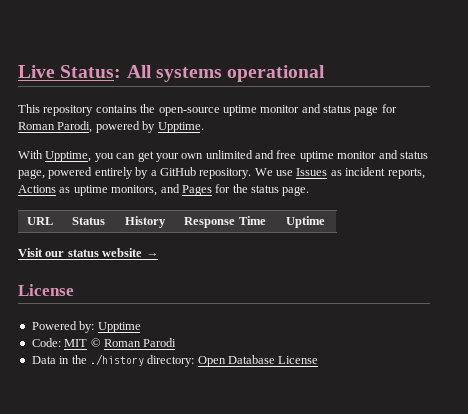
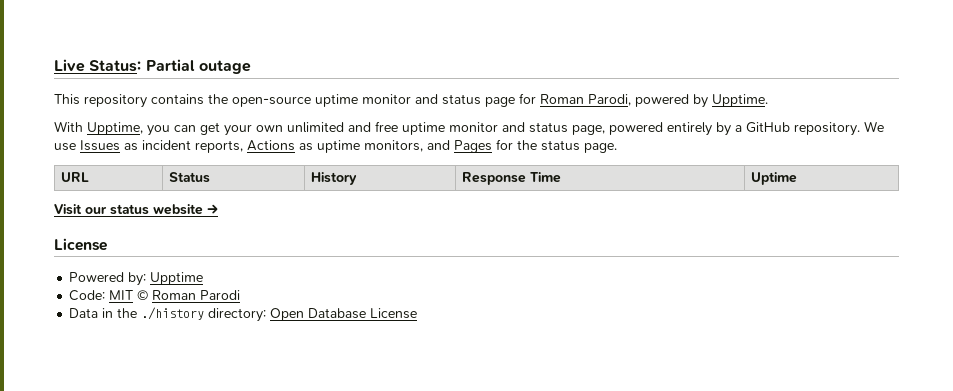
[126,65,326,82] All systems operational -> [145,59,251,74] Partial outage

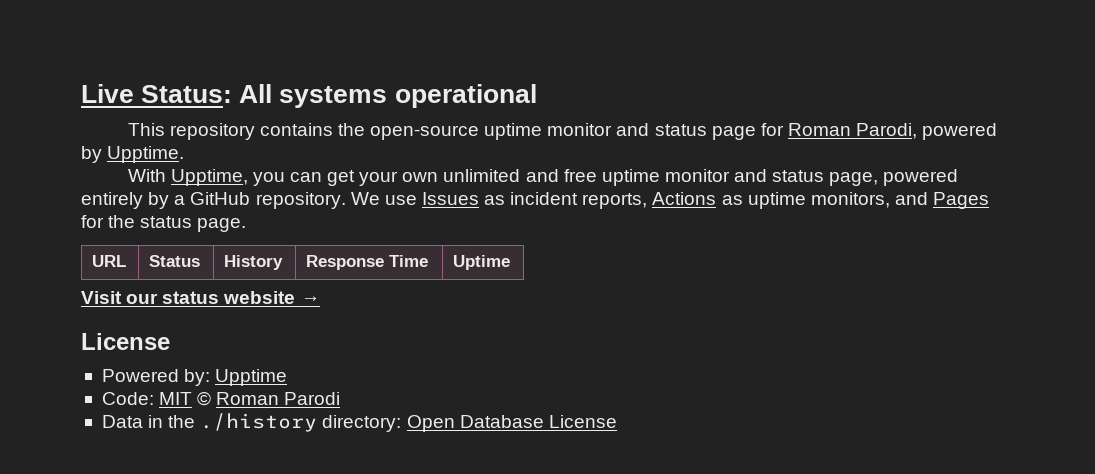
[145,59,251,74] Partial outage -> [239,84,537,108] All systems operational

